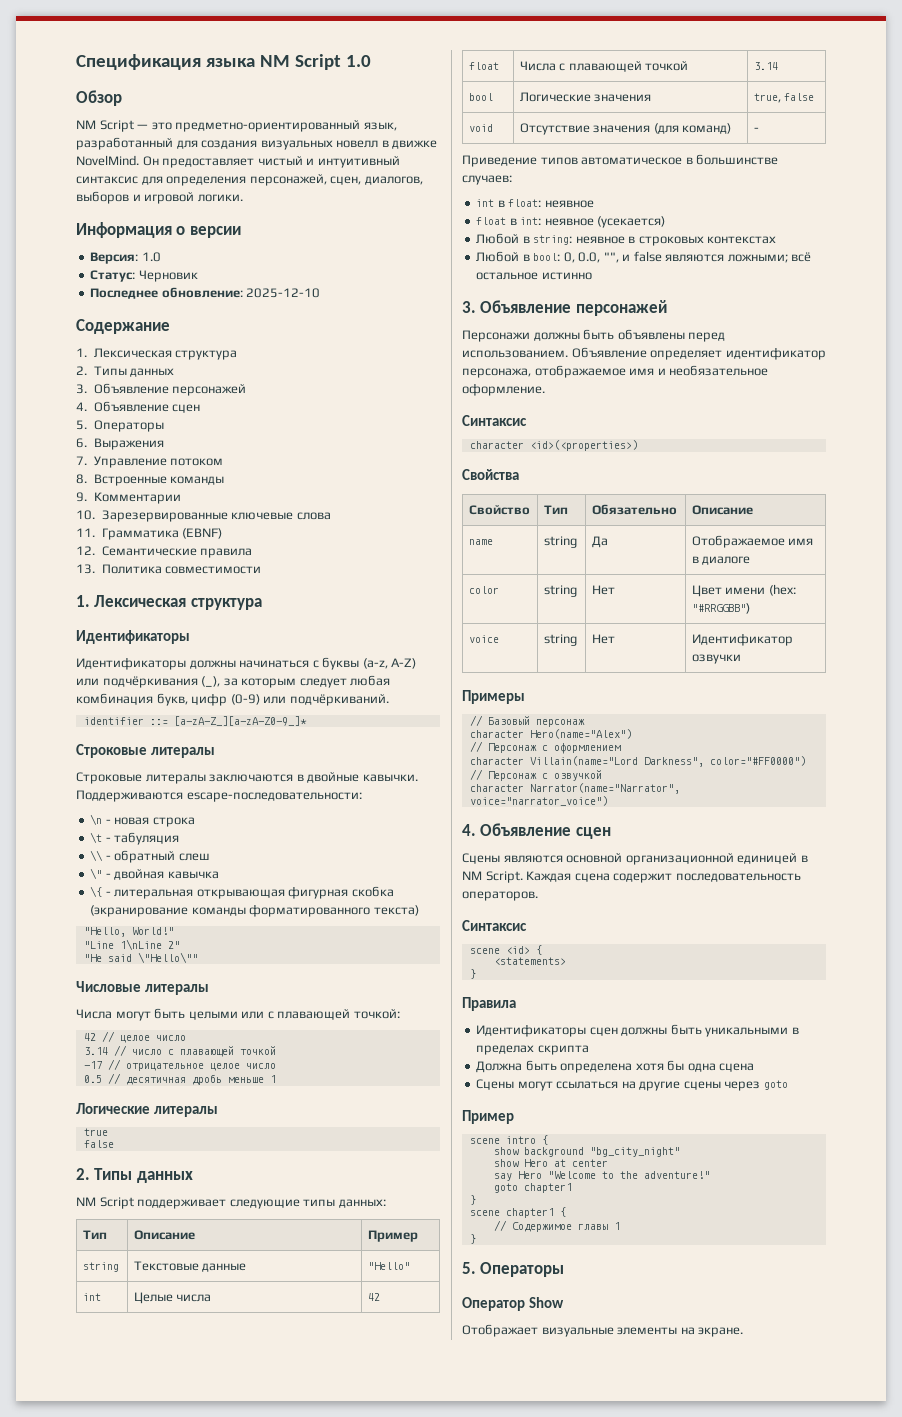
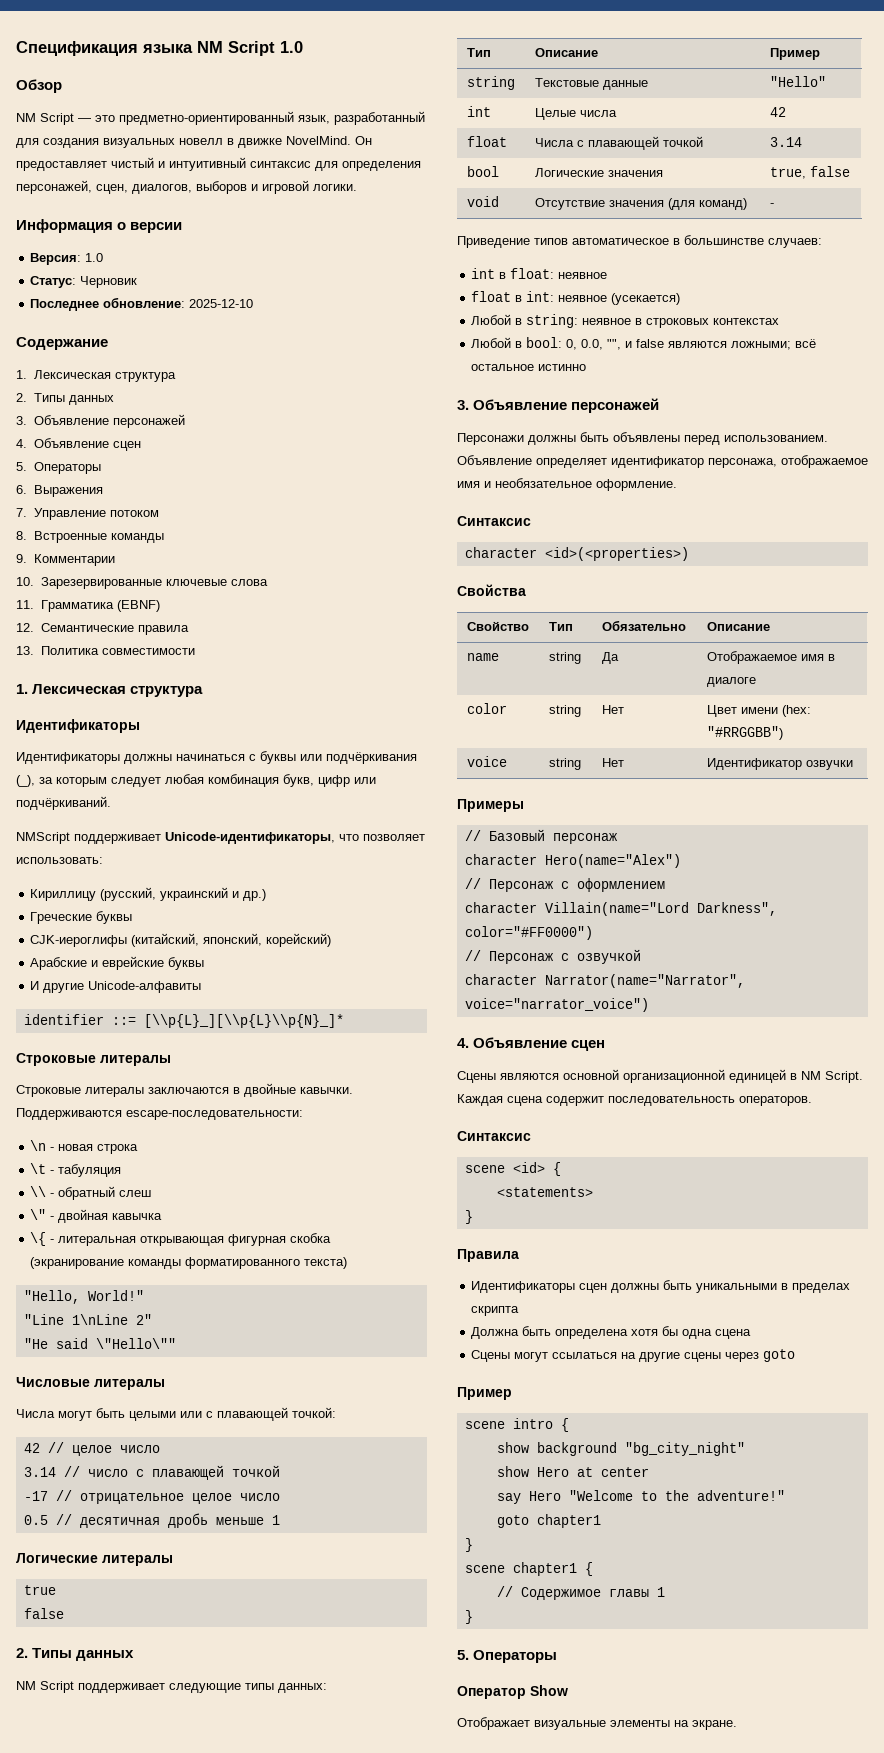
[362,658,417,669] (a-z, A-Z) -> (296, 757) none
[230,694,260,705] (0-9) -> (350, 781) none
(389, 700) none -> [16,832,425,844] [16,857,103,864] [30,887,267,901] [30,911,133,924] [30,933,332,947] [30,956,205,970] [30,981,202,993] // NMScript поддерживает Unicode-идентификаторы, что позволяет использовать: // Кириллицу (русский, украинский и др.) // Греческие буквы // CJK-иероглифы (китайский, японский, корейский) // Арабские и еврейские буквы // И другие Unicode-алфавиты
[173,716,307,726] [a-zA-Z_][a-zA-Z0-9_]* -> [143,1014,344,1028] [\\p{L}_][\\p{L}\\p{N}_]*

